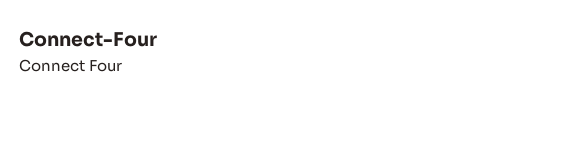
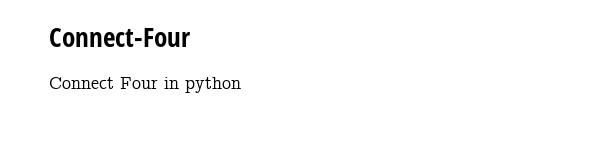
(123, 66) none -> [164,77,241,93] in python

